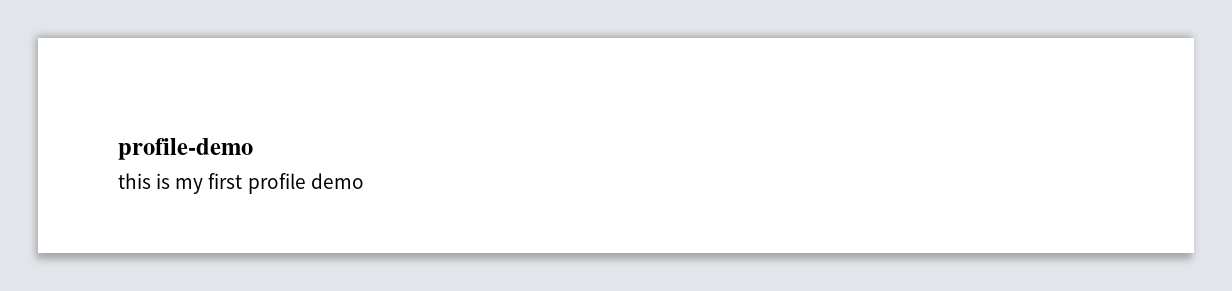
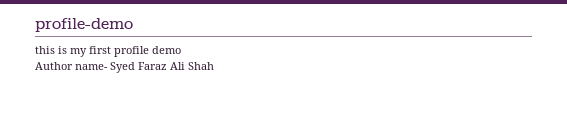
(364, 181) none -> [35,62,214,73] // Author name- Syed Faraz Ali Shah

